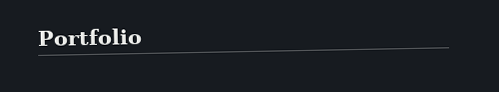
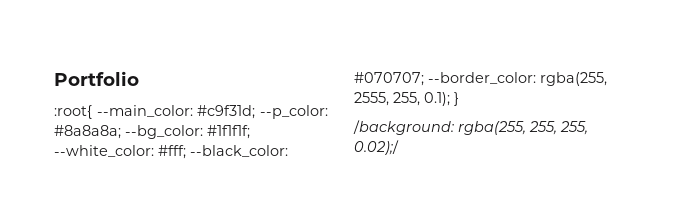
(142, 37) none -> [54,105,328,119] [54,125,250,139] [54,145,288,159] [354,72,607,86] [354,92,459,106] [353,120,588,135] [354,140,399,155] // :root{ --main_color: #c9f31d; --p_color: #8a8a8a; --bg_color: #1f1f1f; --white_color: #fff; --black_color: #070707; --border_color: rgba(255, 2555, 255, 0.1); } // /background: rgba(255, 255, 255, 0.02);/

